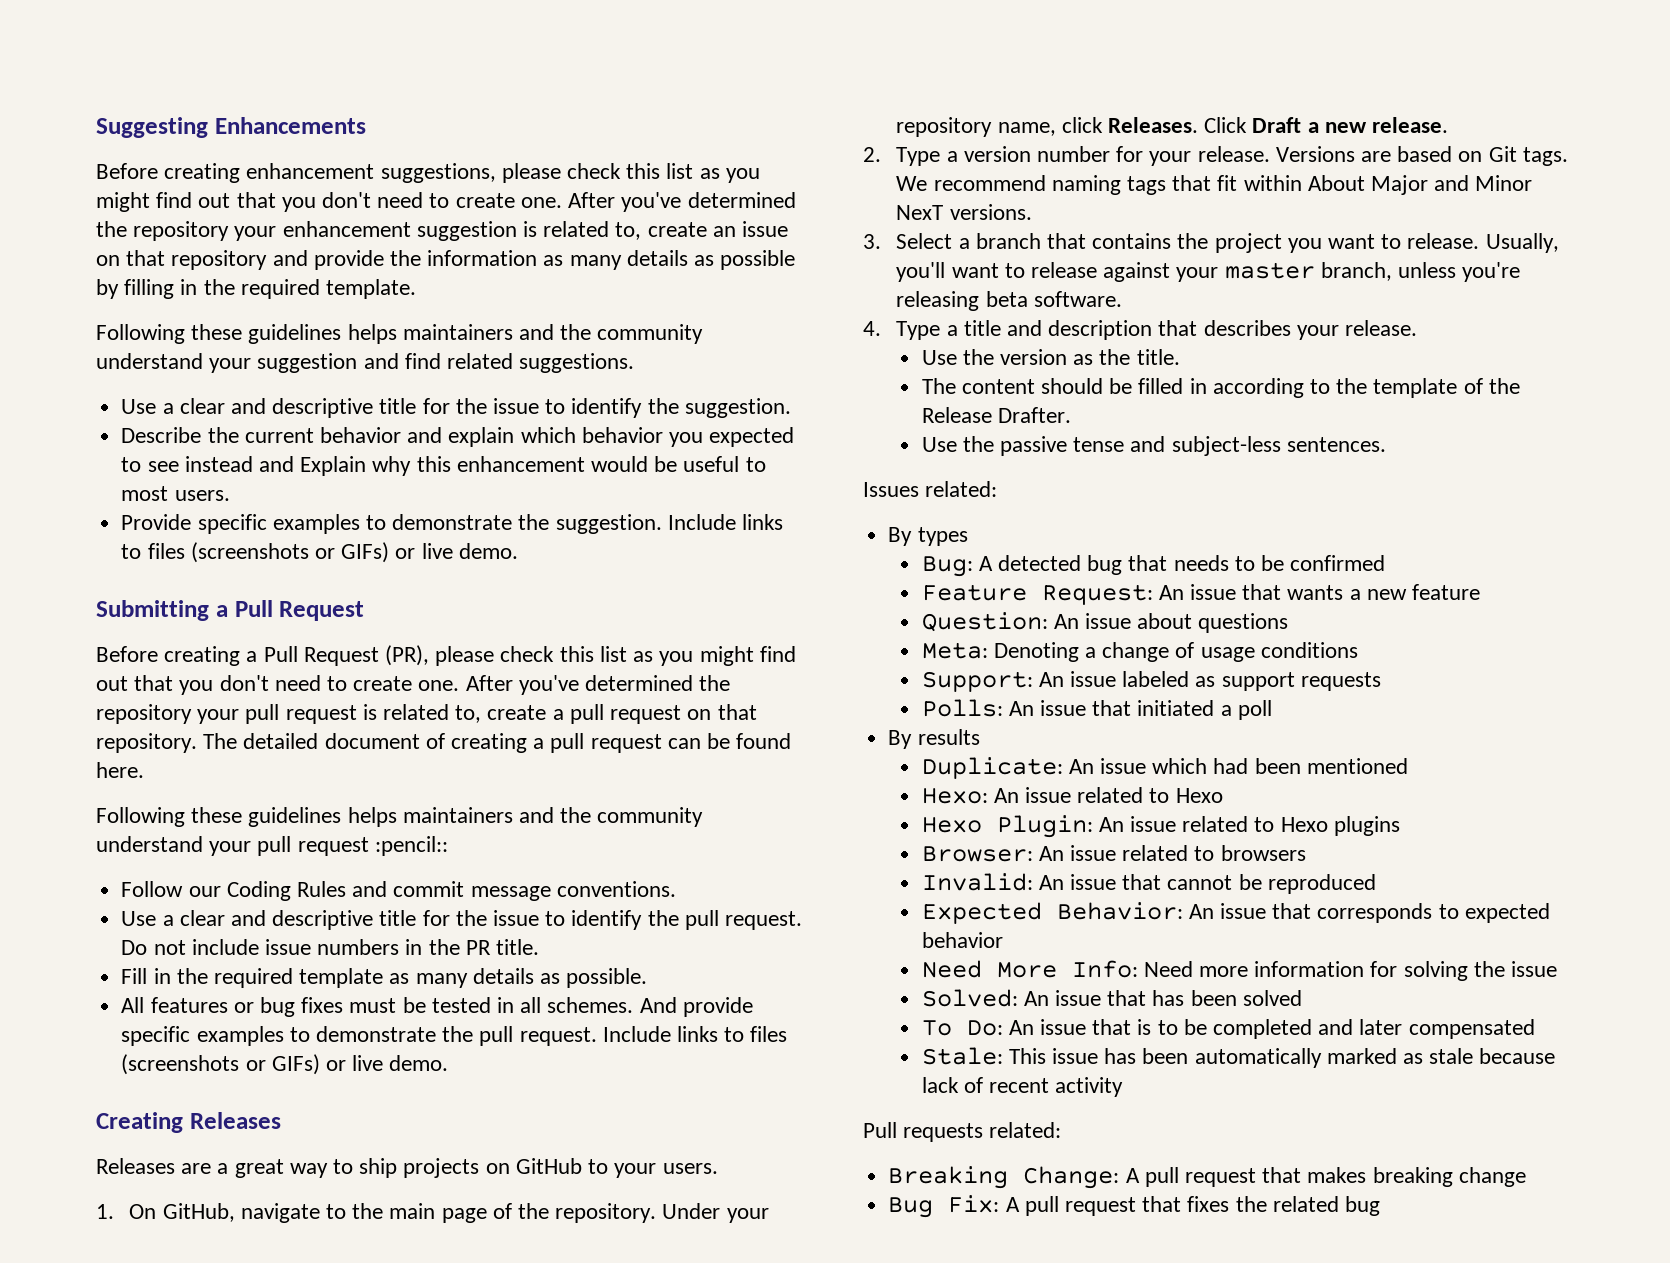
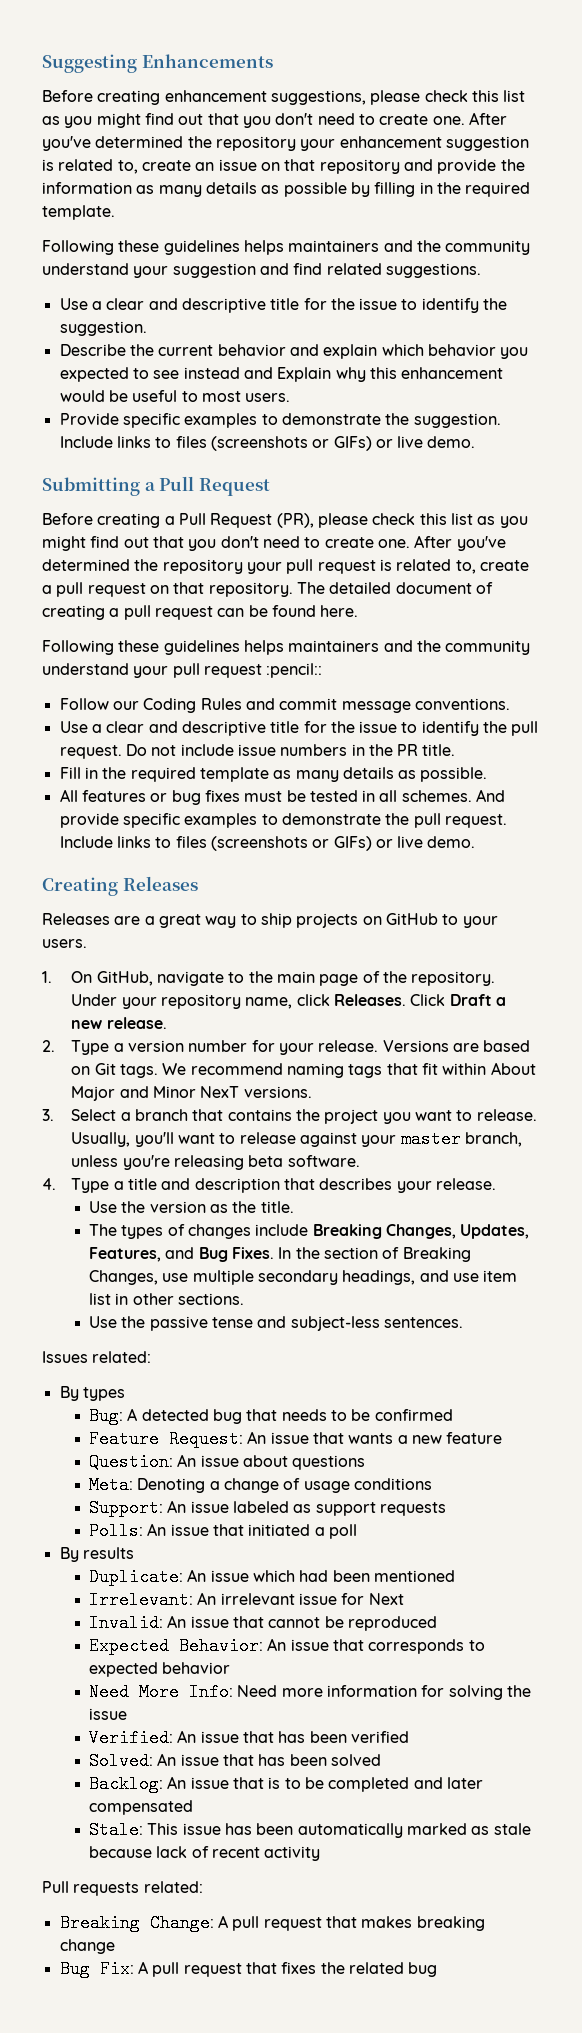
[961,378,1520,398] [921,407,1071,423] content should be filled in according to the template of the Release Drafter. -> [121,1224,530,1239] [89,1247,471,1262] [89,1270,518,1285] [89,1293,245,1305] types of changes include Breaking Changes, Updates, Features, and Bug Fixes. In the section of Breaking Changes, use multiple secondary headings, and use item list in other sections.
[921,787,1223,804] [921,815,1400,838] [921,845,1306,862] Hexo: An issue related to Hexo // Hexo Plugin: An issue related to Hexo plugins // Browser: An issue related to browsers -> [89,1591,404,1609] Irrelevant: An irrelevant issue for Next
(1558, 969) none -> [89,1729,409,1747] // Verified: An issue that has been verified
[921,1020,1003,1036] To Do: -> [89,1775,164,1793] Backlog:

